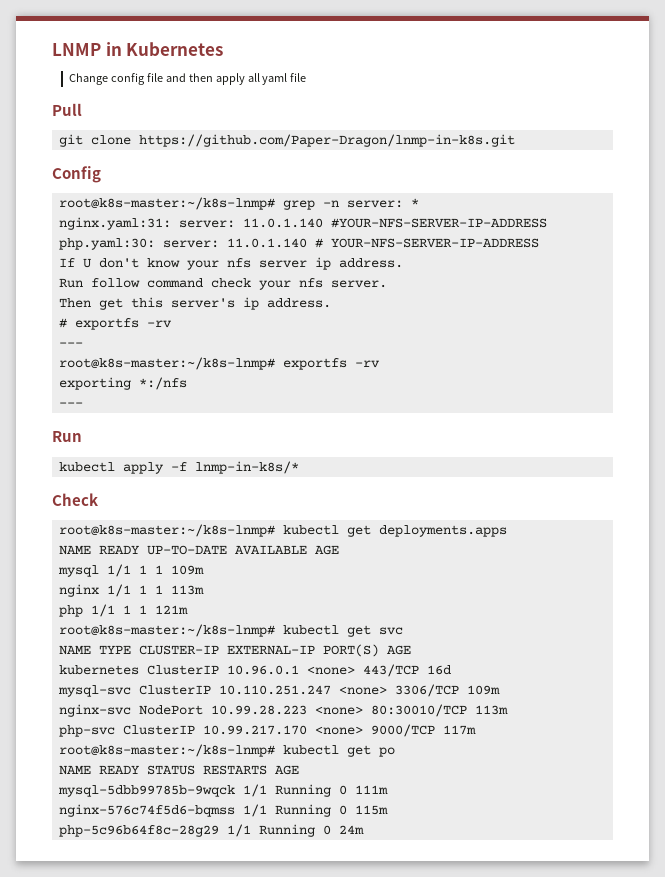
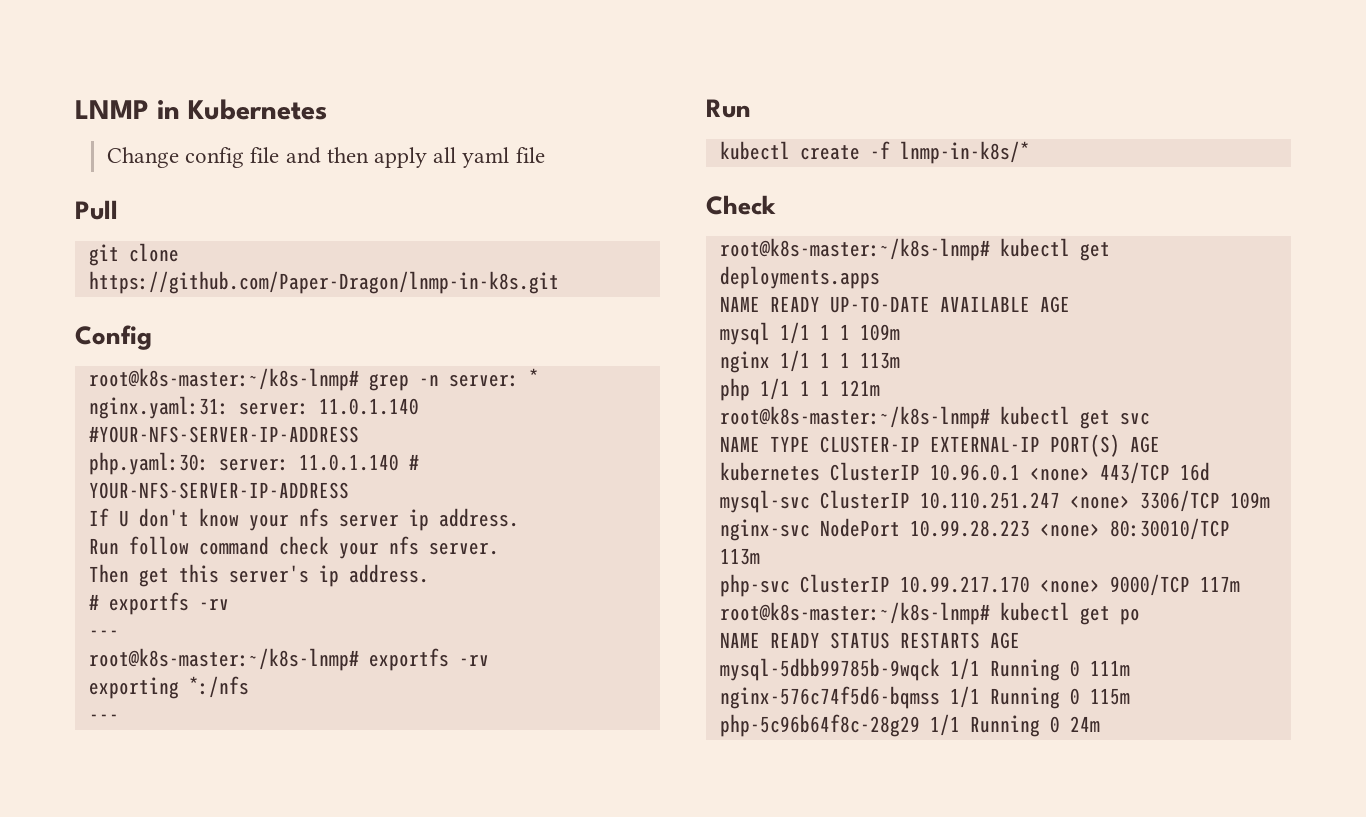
[122,462,164,474] apply -> [799,145,860,160] create

